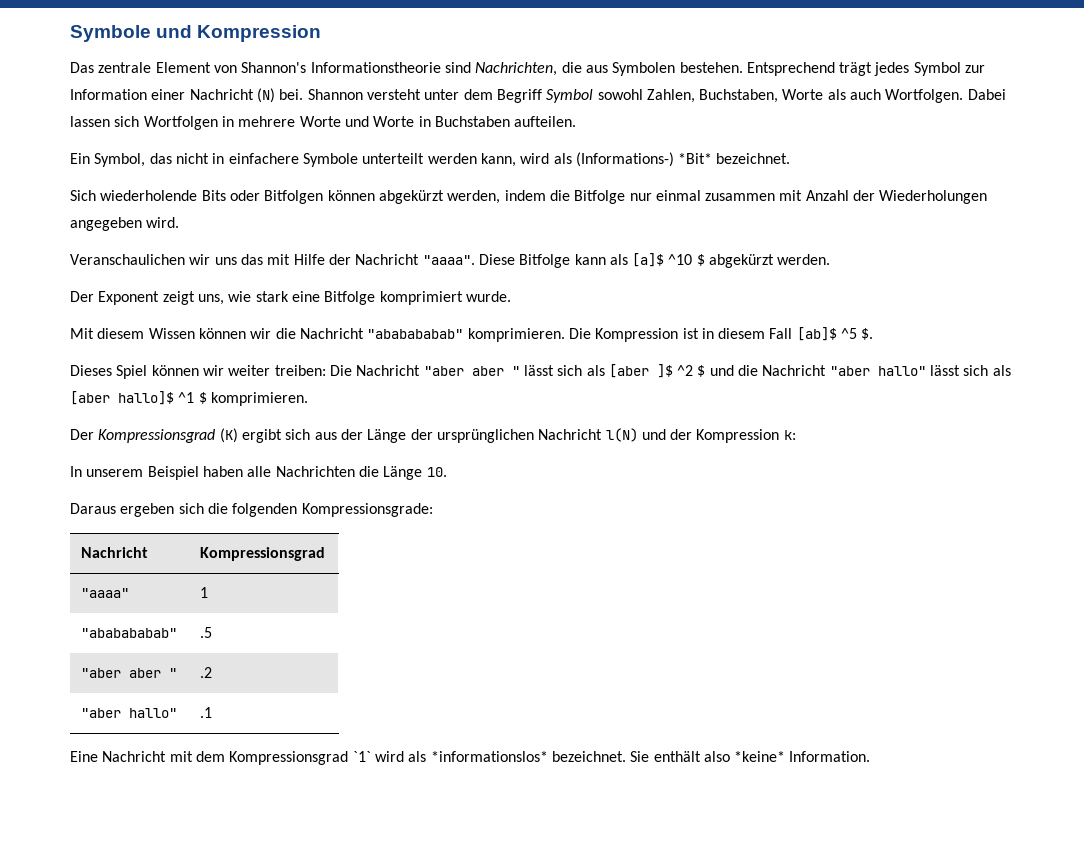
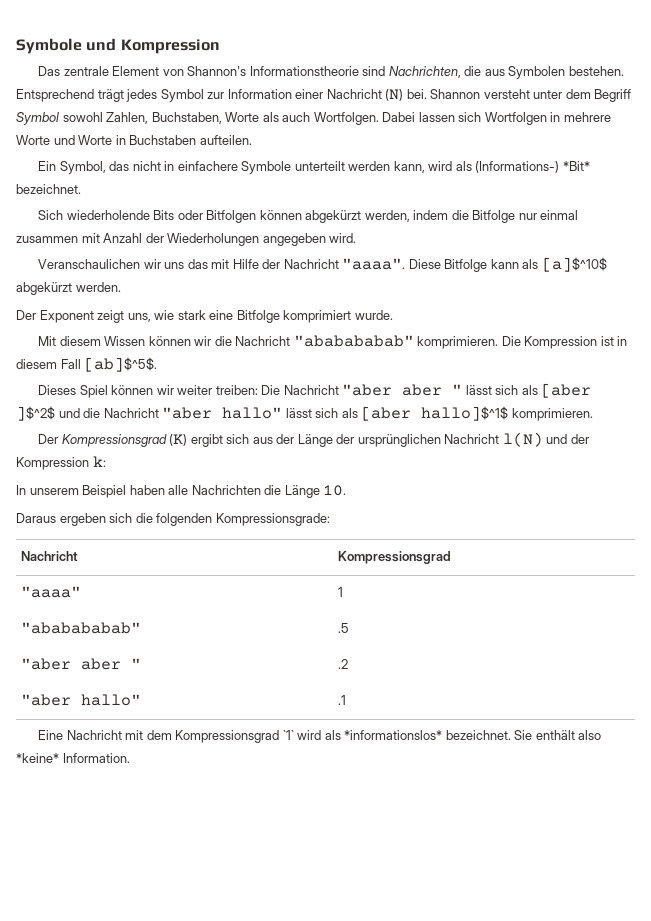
[632,253,705,267] [a]$ ^10 $ -> [541,257,607,272] [a]$^10$
[796,327,874,341] [ab]$ ^5 $. -> [84,357,158,372] [ab]$^5$.
[656,364,706,378] ]$ ^2 $ -> [16,406,55,421] ]$^2$
[118,391,207,405] hallo]$ ^1 $ -> [421,406,509,421] hallo]$^1$

